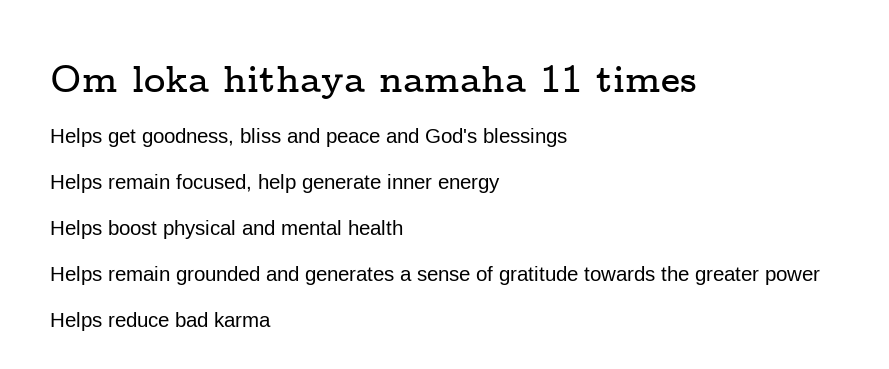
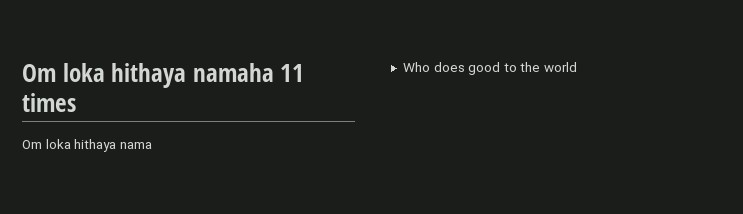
[50,128,567,147] [50,174,500,193] [50,220,403,239] [50,266,820,285] [50,312,271,331] Helps get goodness, bliss and peace and God's blessings // Helps remain focused, help generate inner energy // Helps boost physical and mental health // Helps remain grounded and generates a sense of gratitude towards the greater power // Helps reduce bad karma -> [22,139,152,152] [402,62,578,75] Om loka hithaya nama // Who does good to the world

